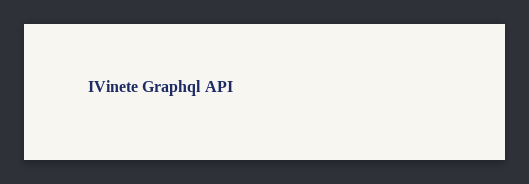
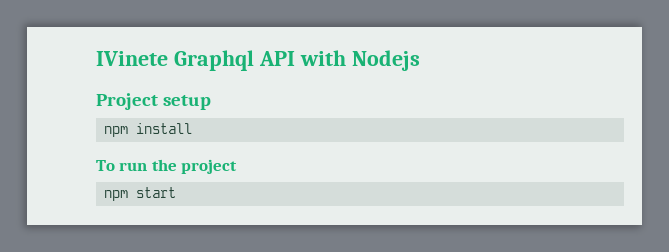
(233, 86) none -> [299,50,420,71] [96,93,212,110] [104,123,193,137] [96,159,238,174] [104,187,177,201] with Nodejs // Project setup // npm install // To run the project // npm start

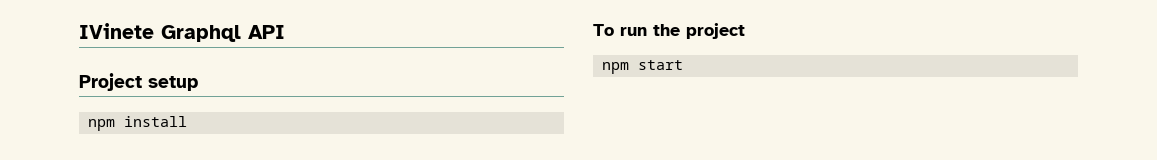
[299,50,420,71] with Nodejs -> (285, 32) none

